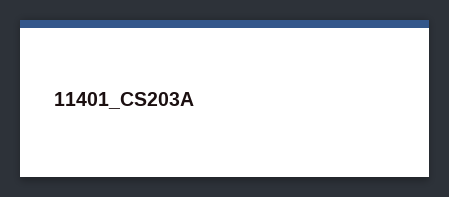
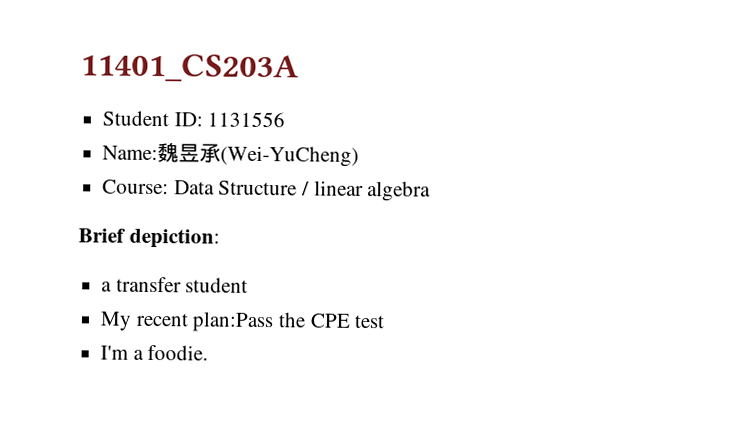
(194, 100) none -> [102,110,286,128] [102,142,360,167] [102,179,432,202] [78,228,220,249] [101,276,249,293] [100,311,386,333] [100,344,209,361] // Student ID: 1131556 // Name:魏昱承(Wei-YuCheng) // Course: Data Structure / linear algebra // Brief depiction: // a transfer student // My recent plan:Pass the CPE test // I'm a foodie.

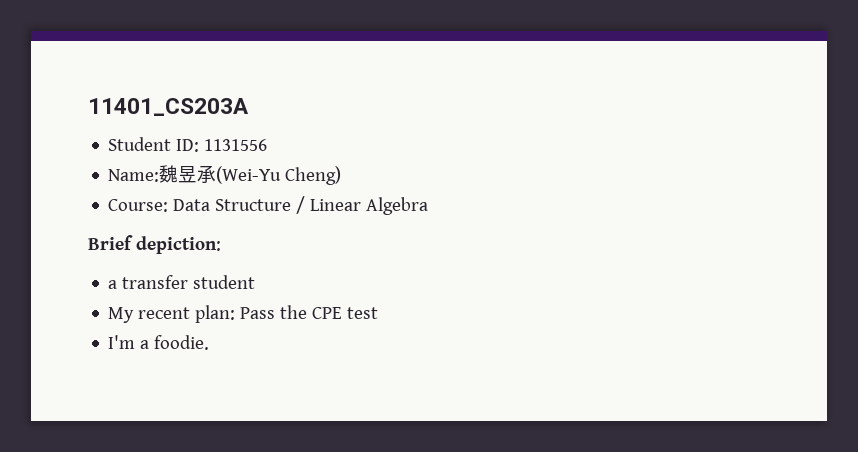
[220,145,360,167] (Wei-YuCheng) -> [216,166,342,185] (Wei-Yu Cheng)
[313,180,432,202] linear algebra -> [310,197,429,215] Linear Algebra
[192,311,275,333] plan:Pass -> [195,305,276,323] plan: Pass

